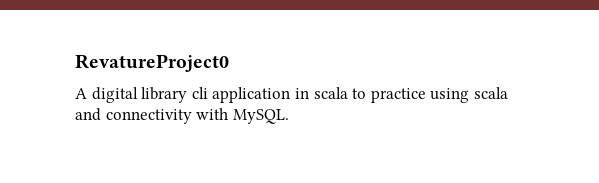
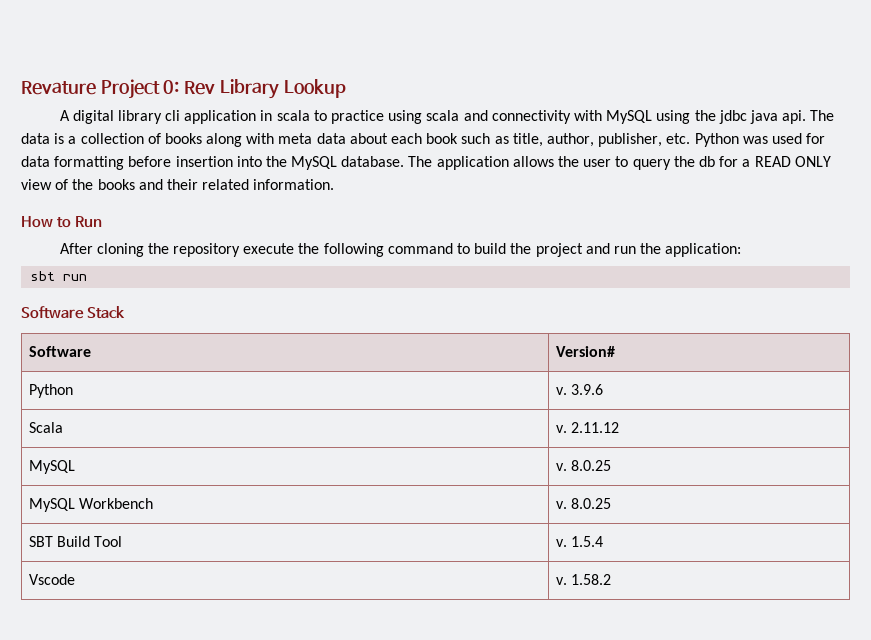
[75,54,229,72] RevatureProject0 -> [21,79,346,99] Revature Project 0: Rev Library Lookup
[232,109,289,124] MySQL. -> [606,110,835,124] [21,133,826,147] [21,156,831,170] [21,179,335,190] [21,216,103,228] [59,243,742,257] [30,271,88,281] [21,306,126,319] [28,346,91,357] [555,346,615,357] [28,384,73,398] [555,384,603,395] [28,422,63,433] [555,422,619,433] [28,460,75,474] [555,460,611,471] [28,498,153,512] [555,498,611,509] [28,536,122,547] [555,536,603,547] [28,574,75,585] [555,574,611,585] MySQL using the jdbc java api. The data is a collection of books along with meta data about each book such as title, author, publisher, etc. Python was used for data formatting before insertion into the MySQL database. The application allows the user to query the db for a READ ONLY view of the books and their related information. // How to Run // After cloning the repository execute the following command to build the project and run the application: // sbt run // Software Stack // Software | Version# // Python | v. 3.9.6 // Scala | v. 2.11.12 // MySQL | v. 8.0.25 // MySQL Workbench | v. 8.0.25 // SBT Build Tool | v. 1.5.4 // Vscode | v. 1.58.2

